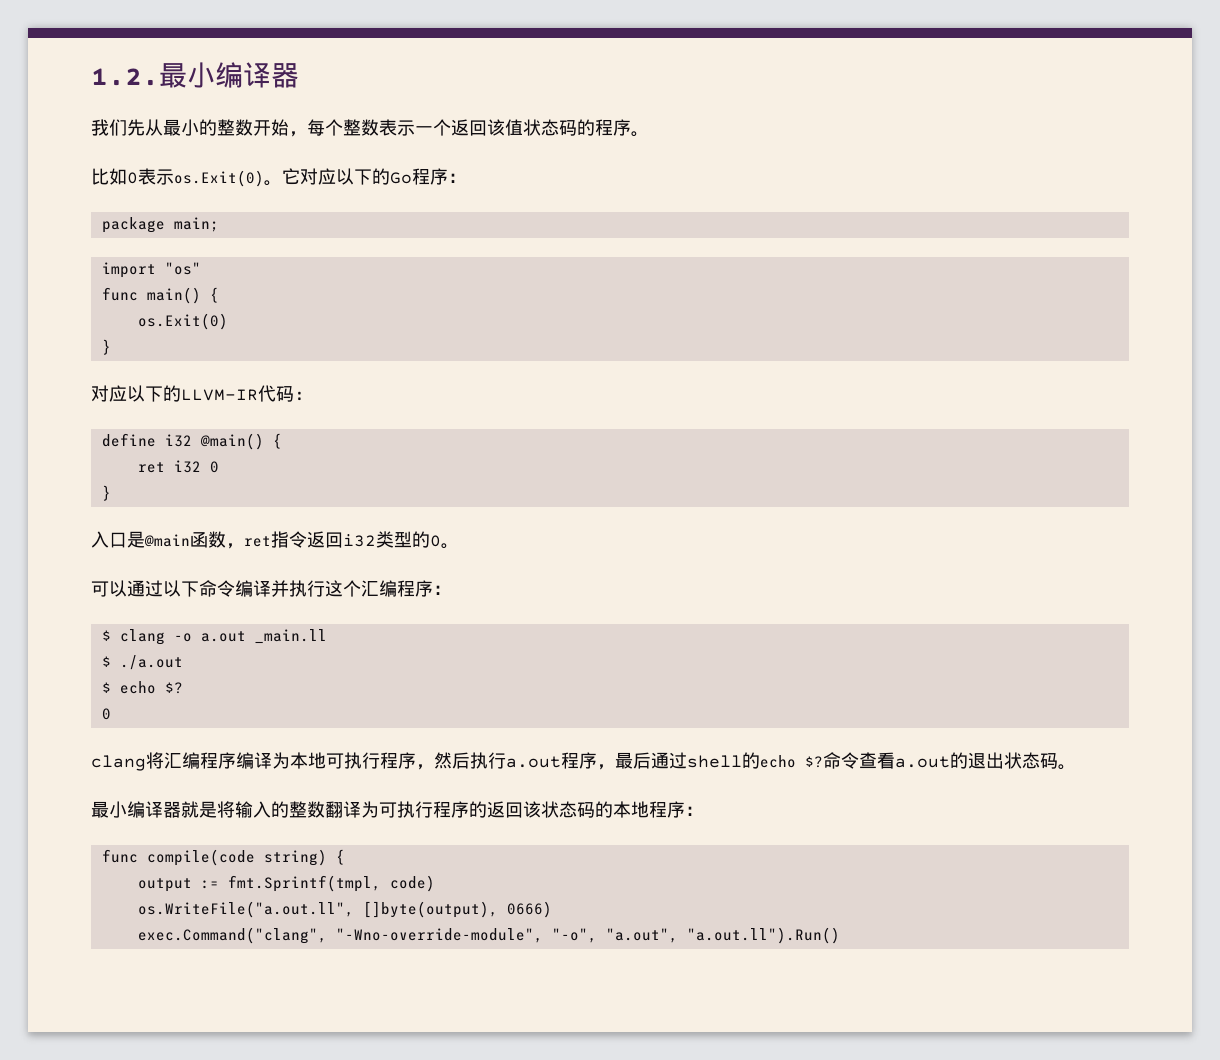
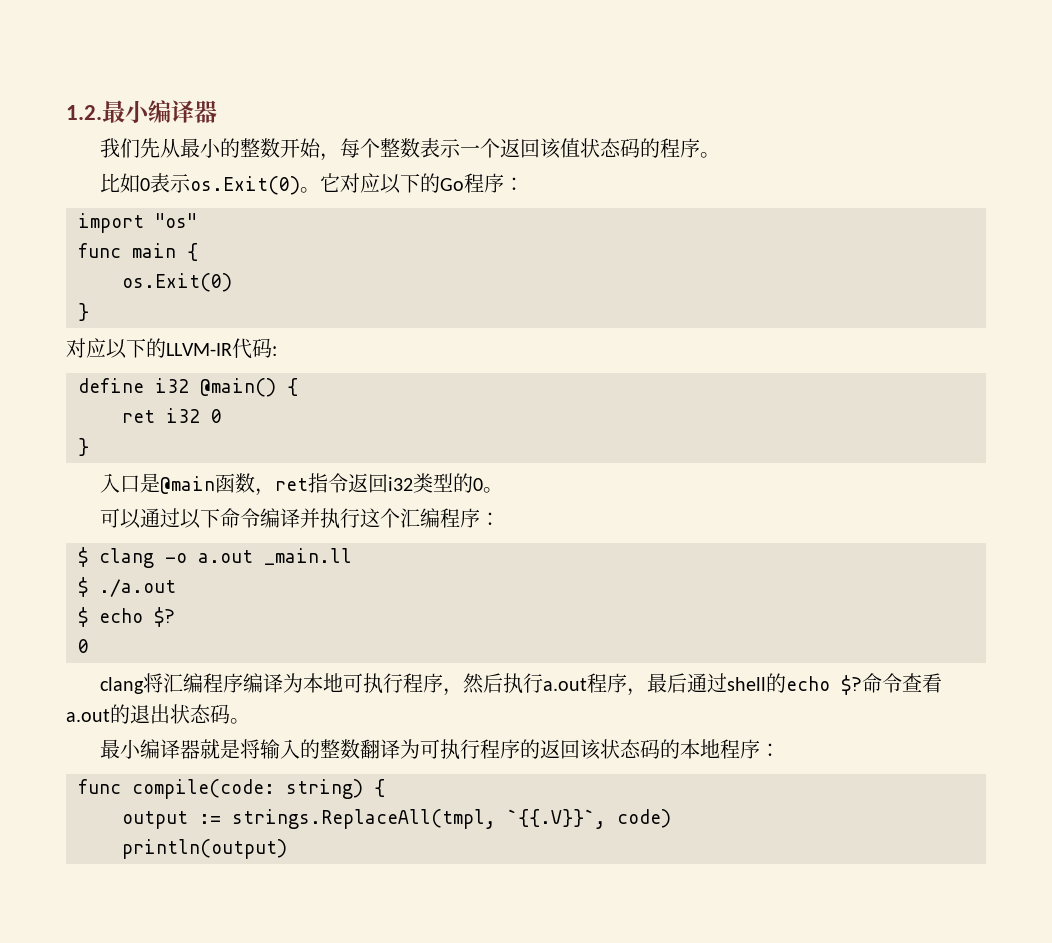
[101,217,219,233] // package main; -> (525, 184) none
[146,287,201,304] main() -> [132,243,176,258] main
[146,849,255,866] compile(code -> [132,779,275,799] compile(code:
[227,875,381,892] fmt.Sprintf(tmpl, -> [232,809,606,829] strings.ReplaceAll(tmpl, `{{.V}}`,
[137,901,552,918] [137,927,840,944] os.WriteFile("a.out.ll", []byte(output), 0666) // exec.Command("clang", "-Wno-override-module", "-o", "a.out", "a.out.ll").Run() -> [122,839,287,859] println(output)

